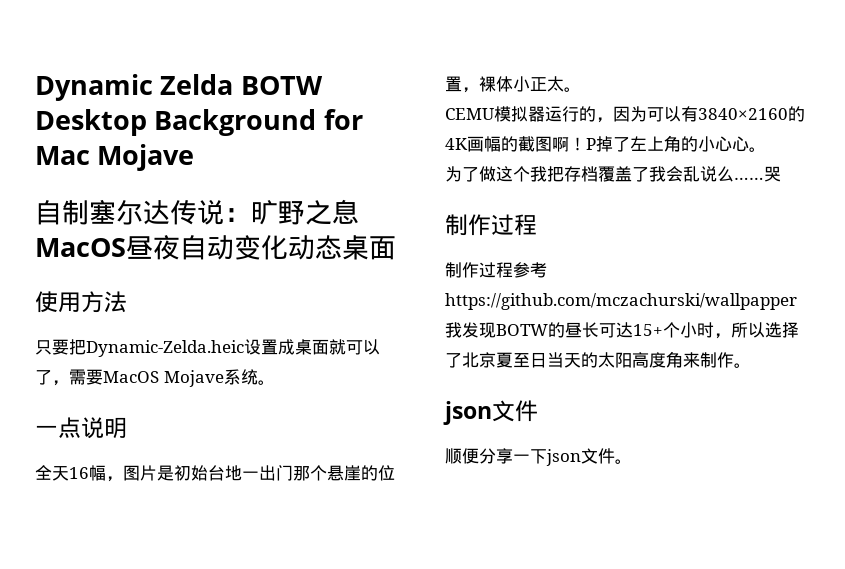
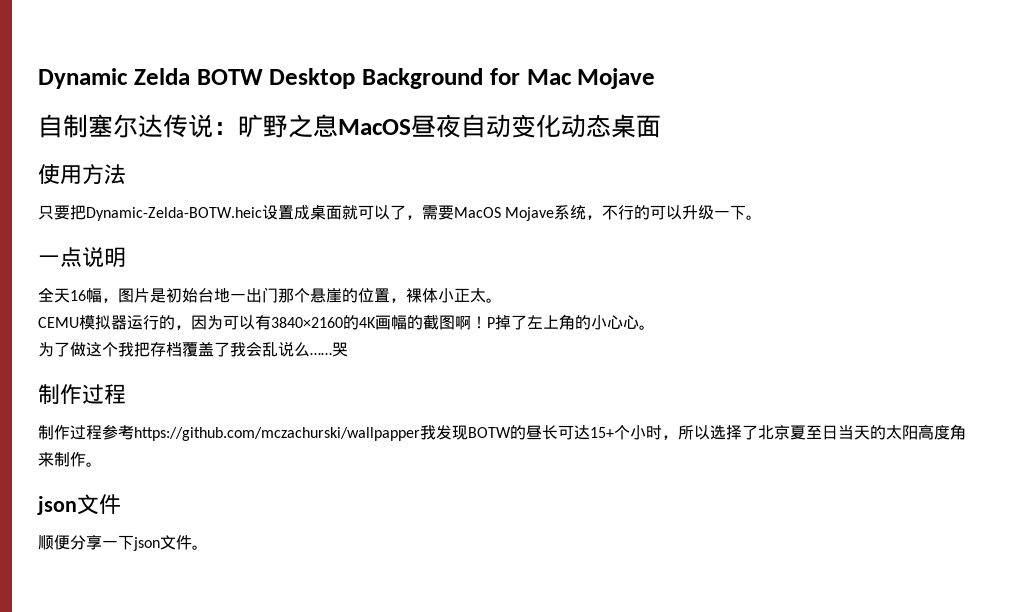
[86,340,244,357] Dynamic-Zelda.heic -> [86,207,262,221] Dynamic-Zelda-BOTW.heic
(258, 377) none -> [586,205,747,220] ，不行的可以升级一下

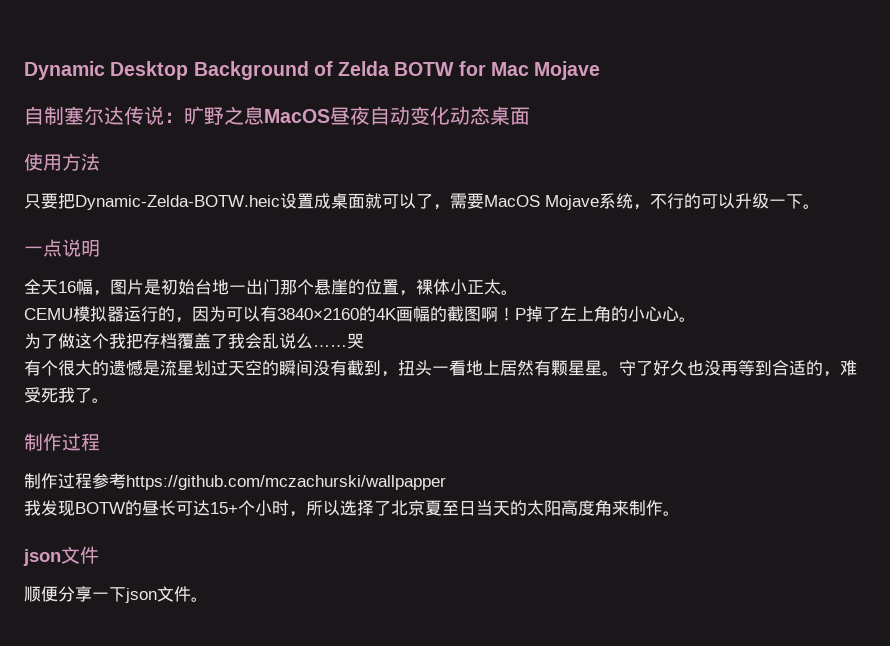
[133,68,483,89] Zelda BOTW Desktop Background -> [110,61,455,80] Desktop Background of Zelda BOTW
(348, 349) none -> [24,360,857,377] [24,387,109,403] // 有个很大的遗憾是流星划过天空的瞬间没有截到，扭头一看地上居然有颗星星。守了好久也没再等到合适的，难受死我了。
(420, 434) none -> (446, 482) //

